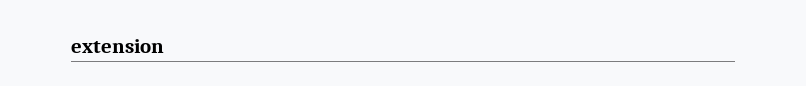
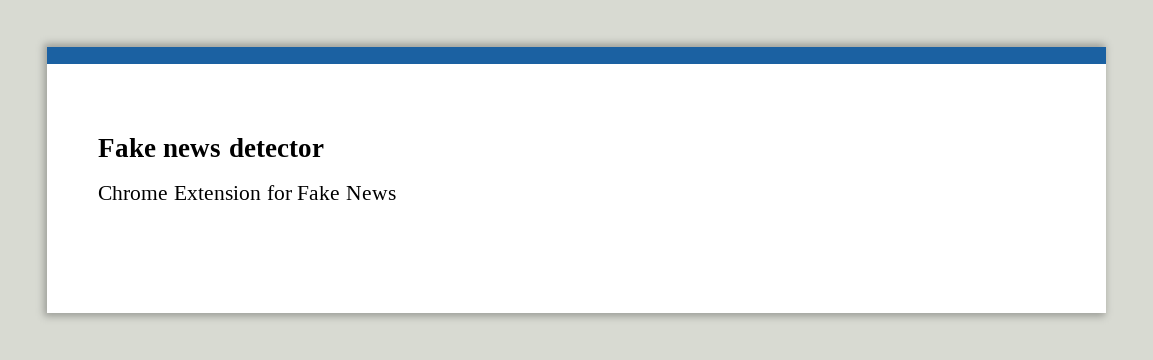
[71,39,164,53] extension -> [98,138,324,157] [98,185,397,200] Fake news detector // Chrome Extension for Fake News

